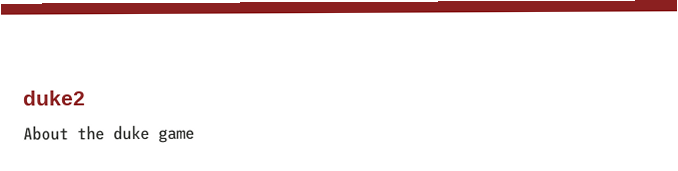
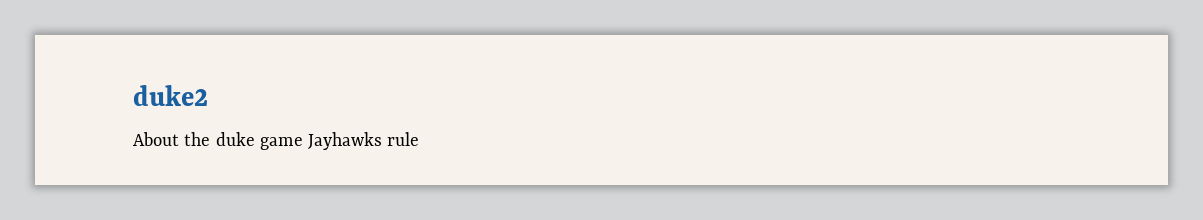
(195, 135) none -> [308,132,420,150] Jayhawks rule

